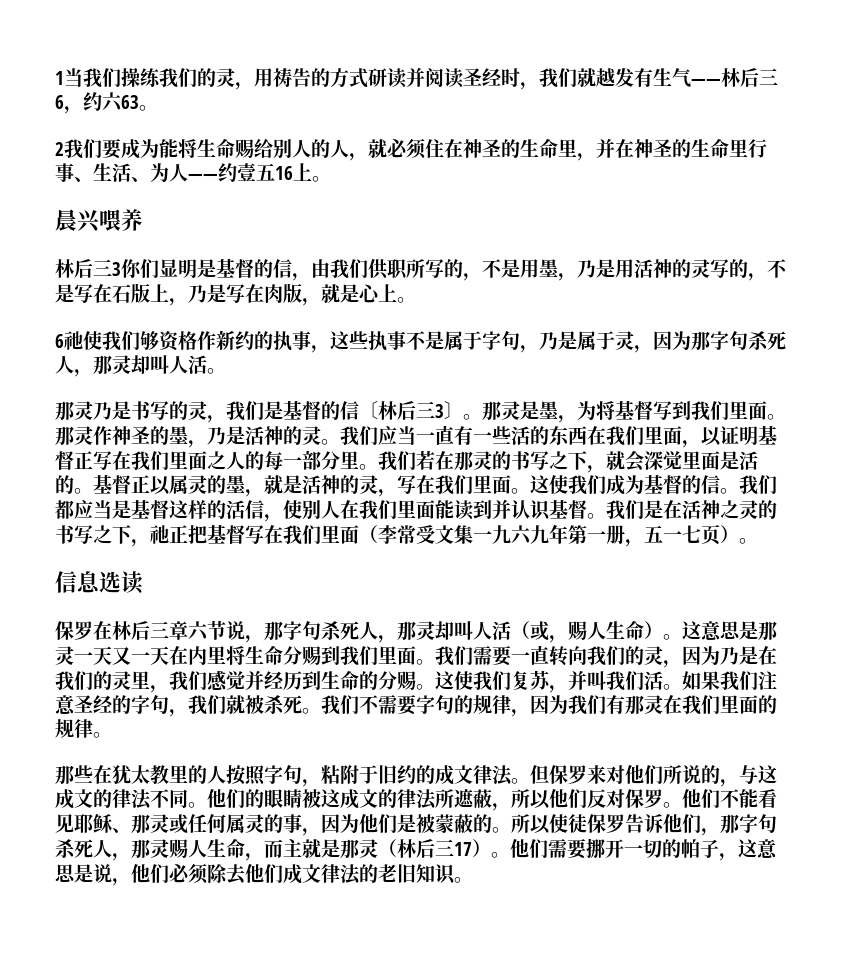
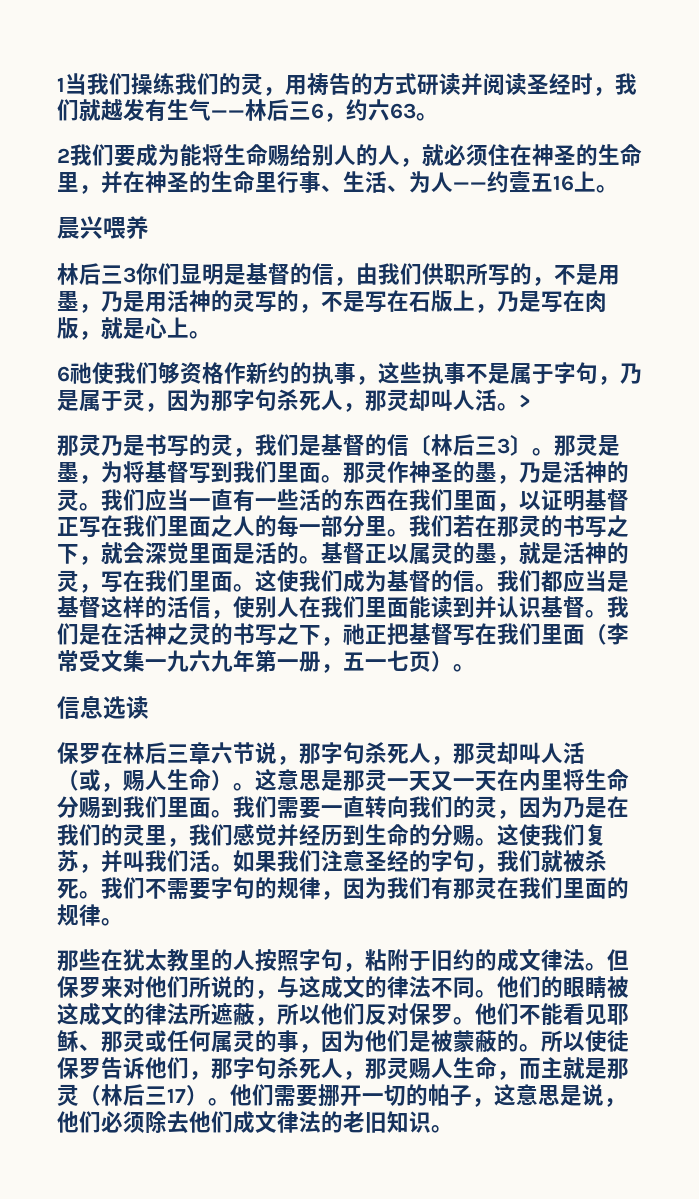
(226, 371) none -> [519,394,531,408] >

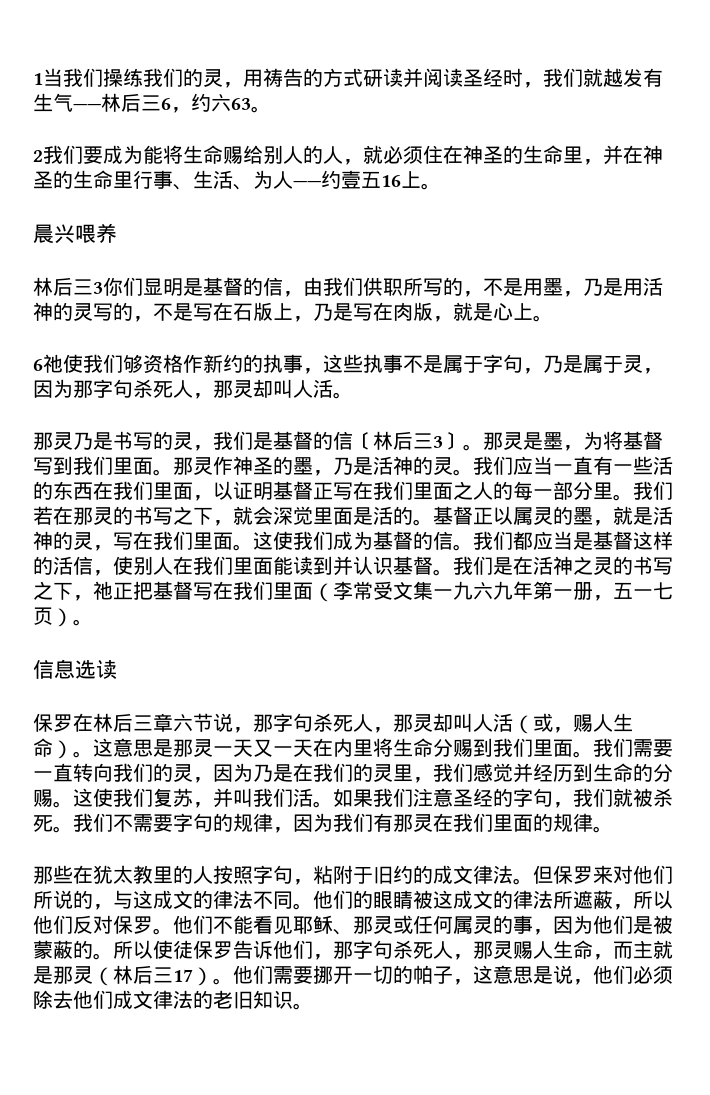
[519,394,531,408] > -> (353, 395) none

